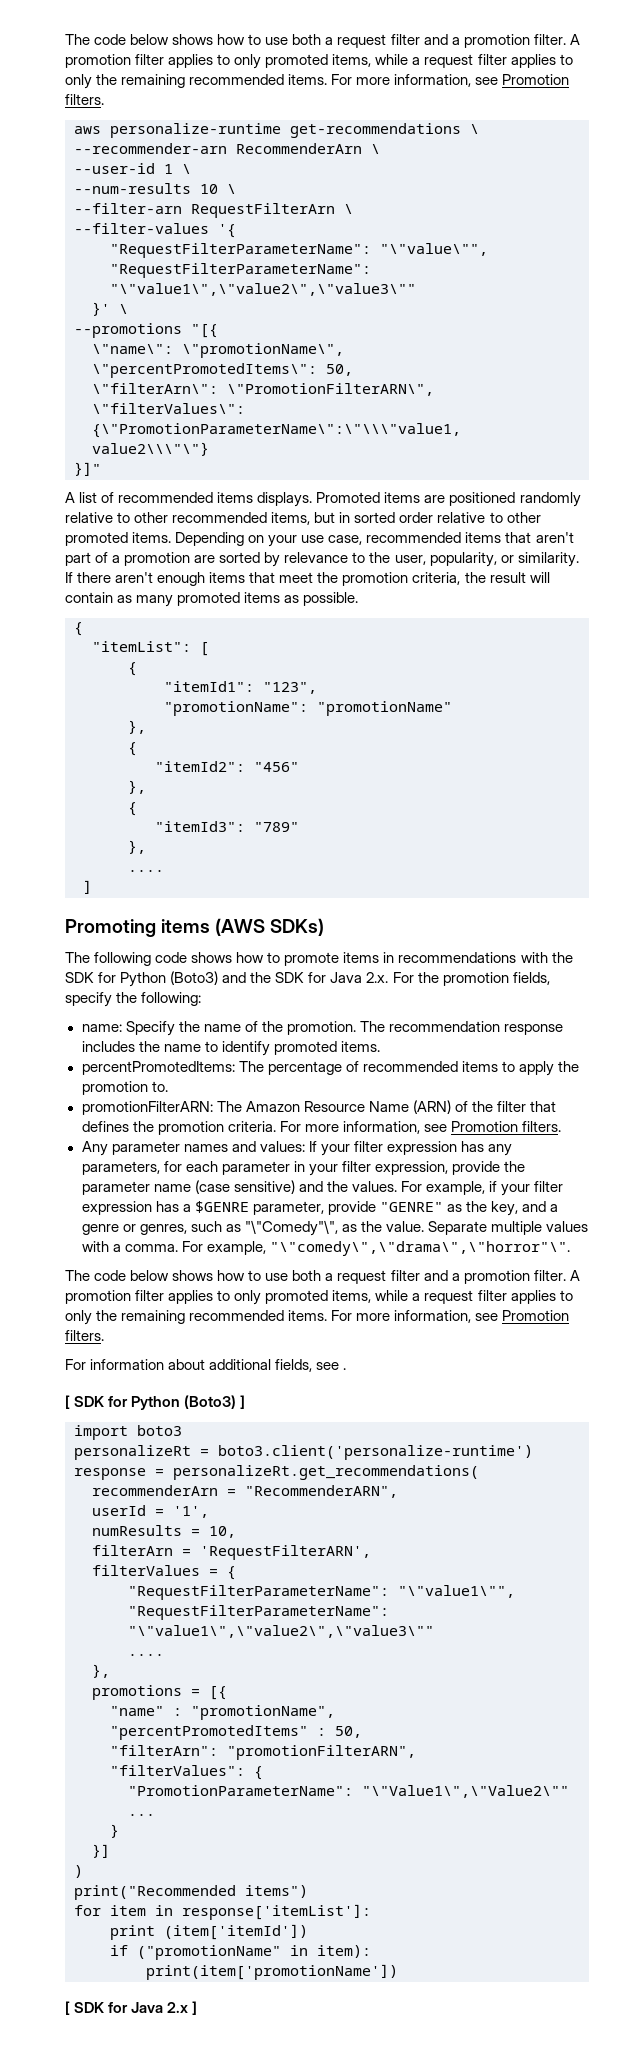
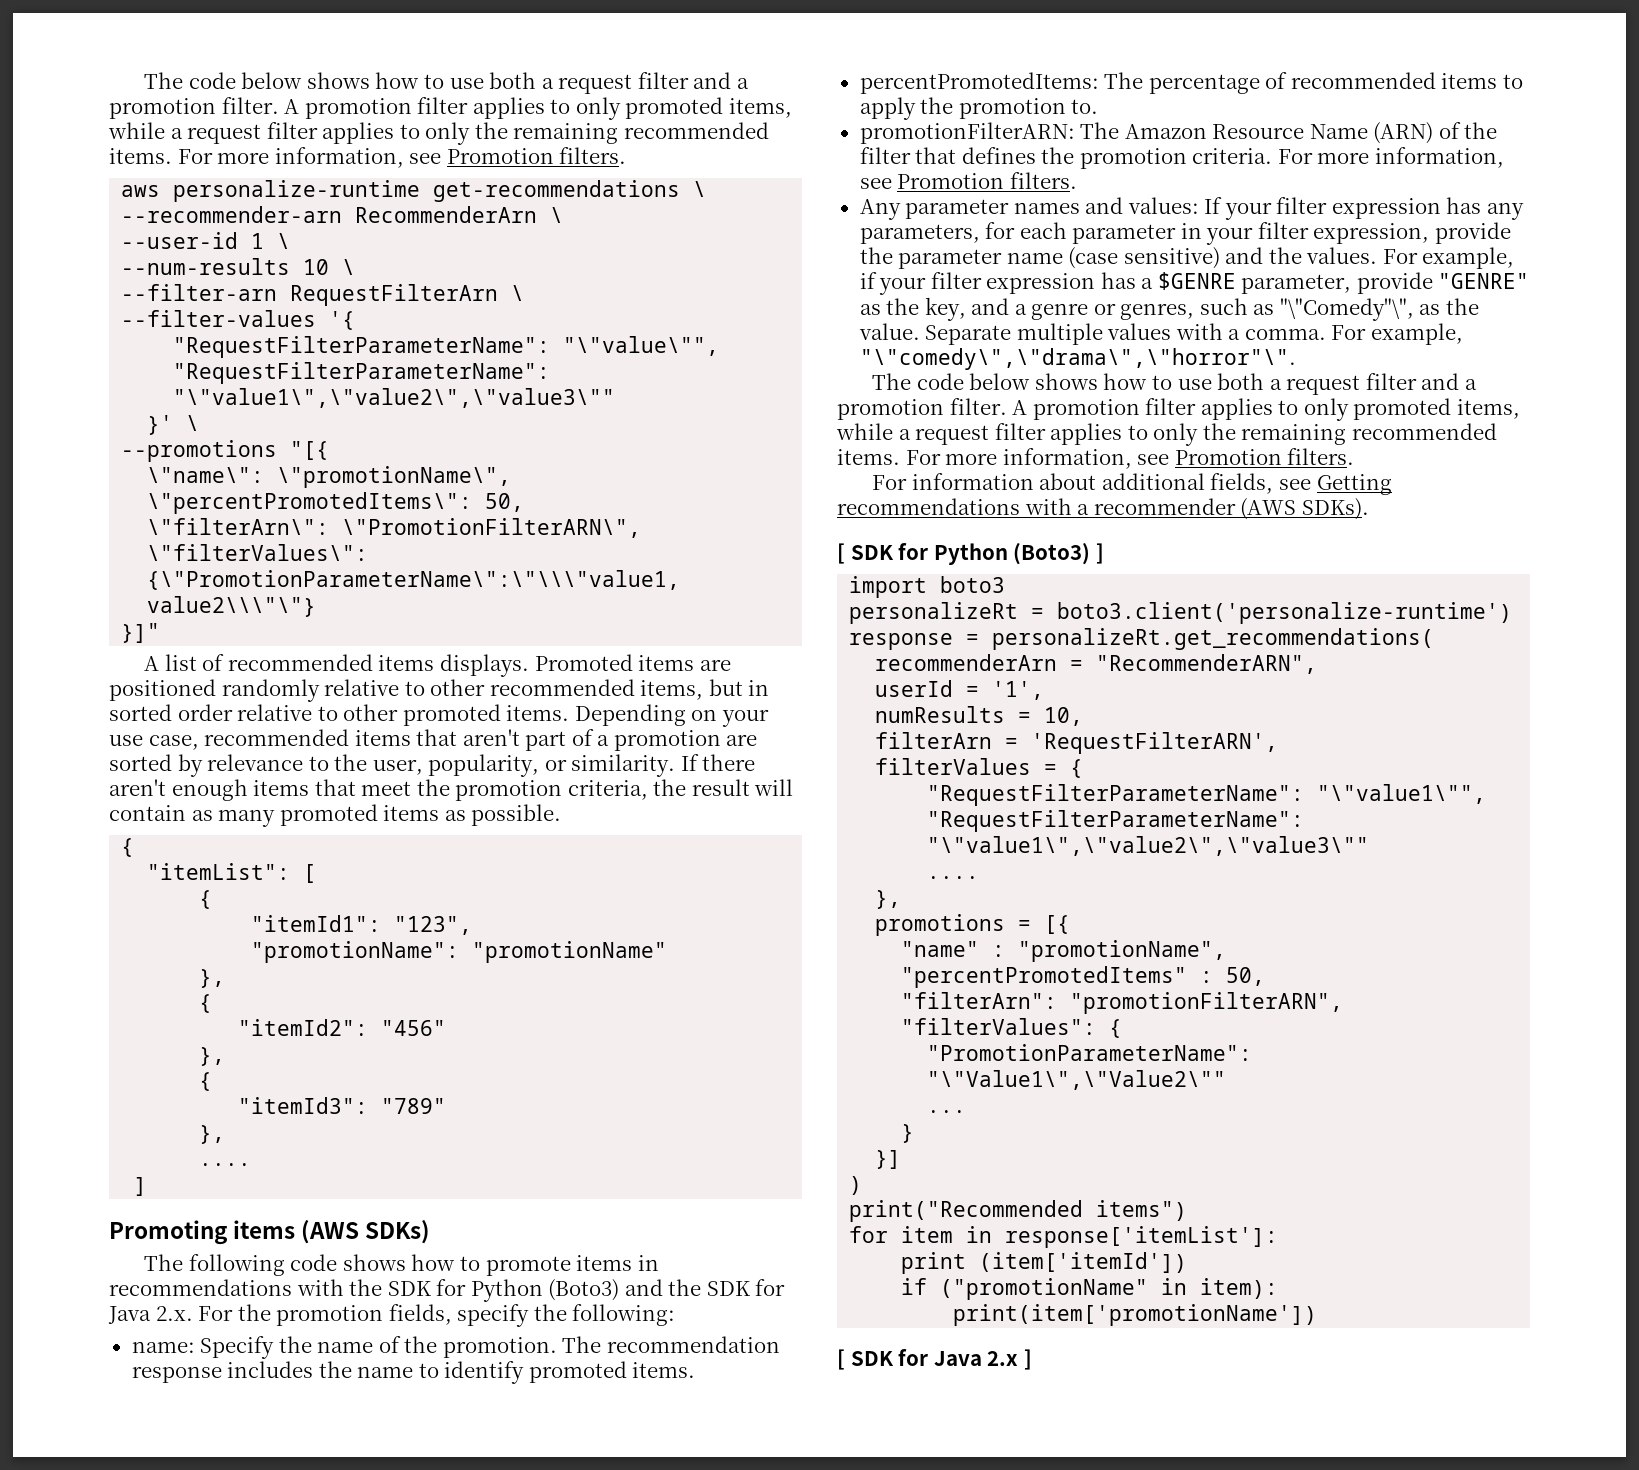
[343,1368,347,1370] . -> [1316,474,1392,495] [837,498,1369,520] Getting recommendations with a recommender (AWS SDKs).

